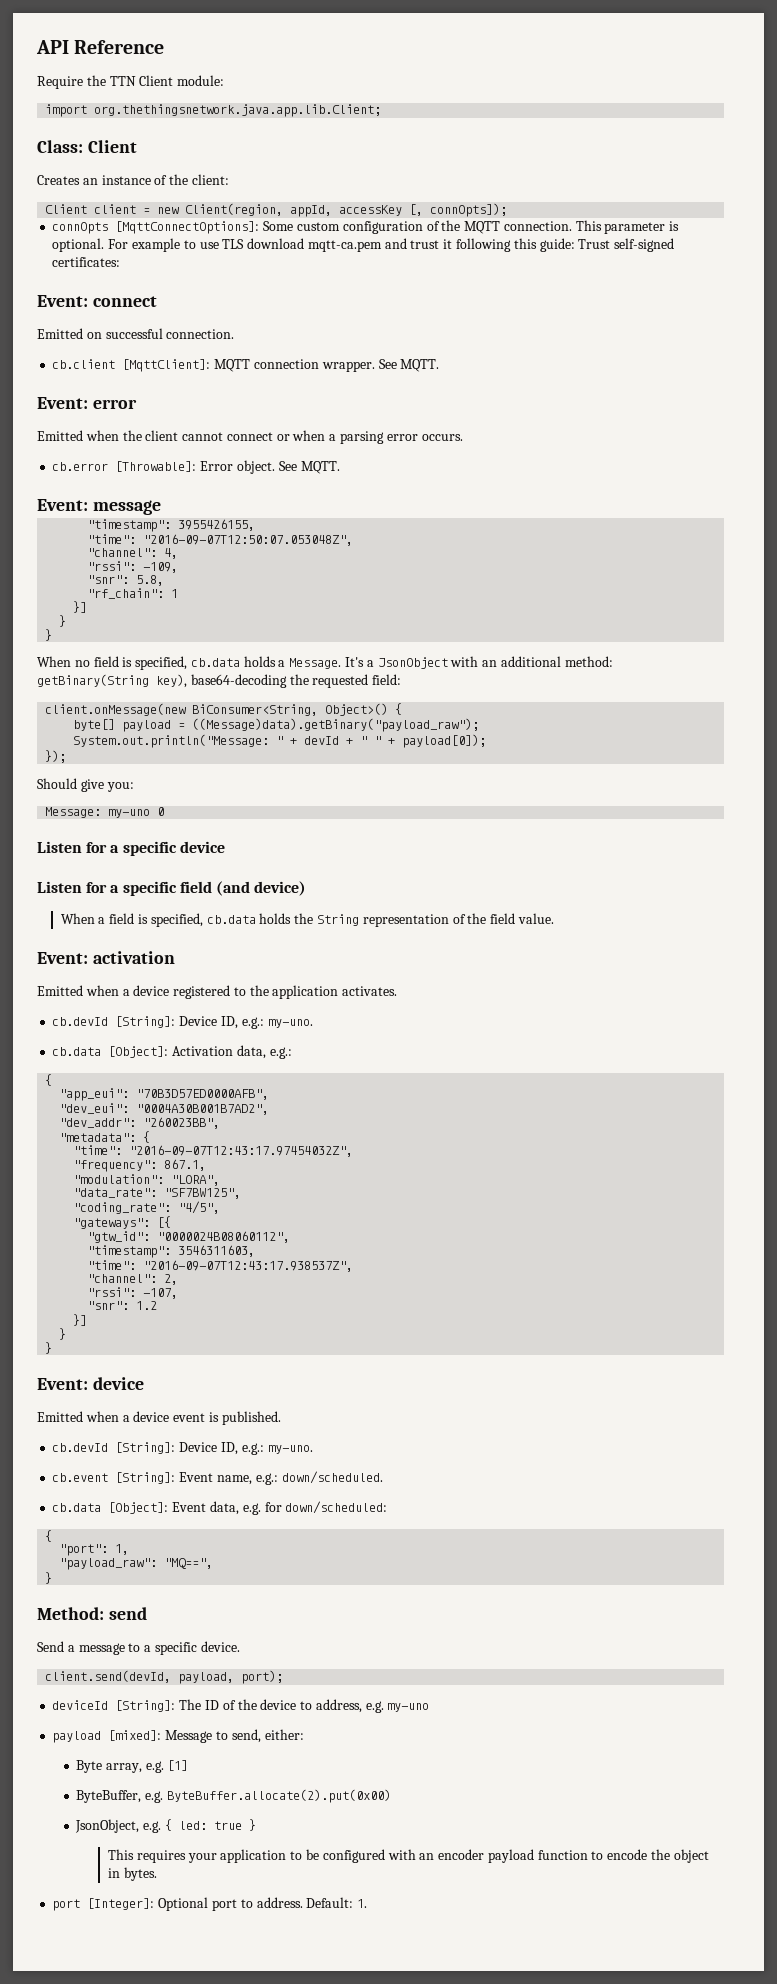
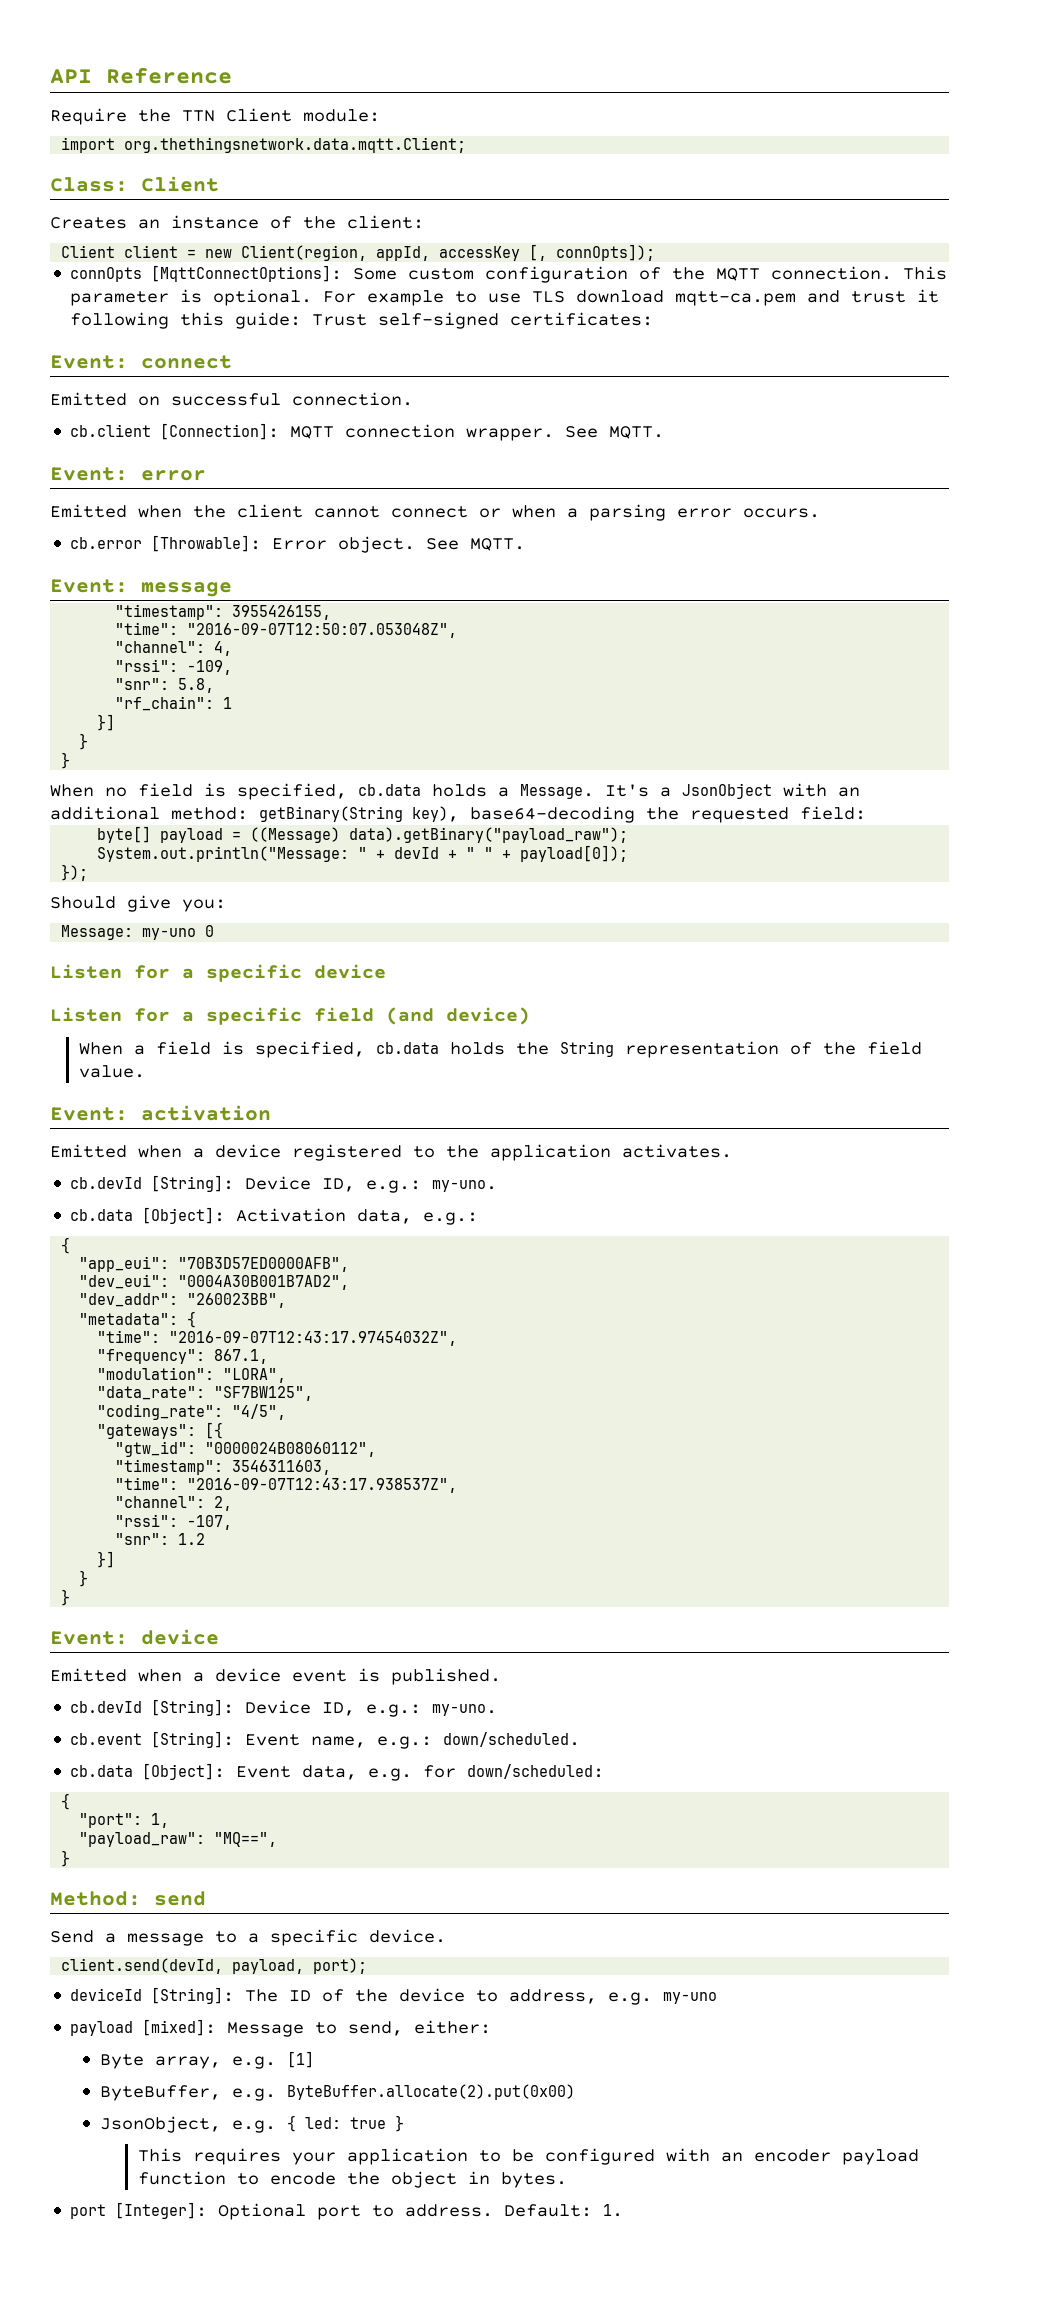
[94,104,382,117] org.thethingsnetwork.java.app.lib.Client; -> [124,137,467,153] org.thethingsnetwork.data.mqtt.Client;
[122,359,211,372] [MqttClient]: -> [160,423,280,440] [Connection]:
[45,703,403,716] // client.onMessage(new BiConsumer<String, Object>() { -> (866, 813) none
[192,718,480,732] ((Message)data).getBinary("payload_raw"); -> [250,827,629,843] ((Message) data).getBinary("payload_raw");

